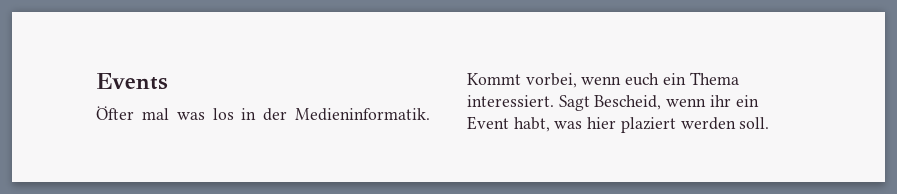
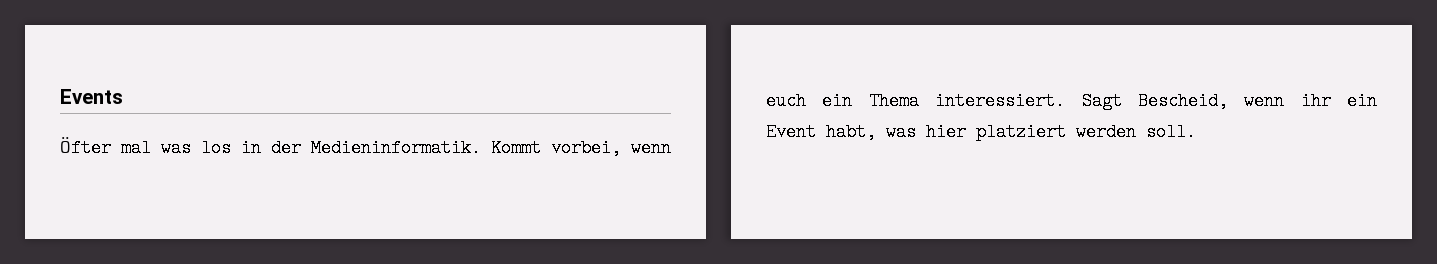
[620,117,676,133] plaziert -> [976,123,1066,141] platziert

